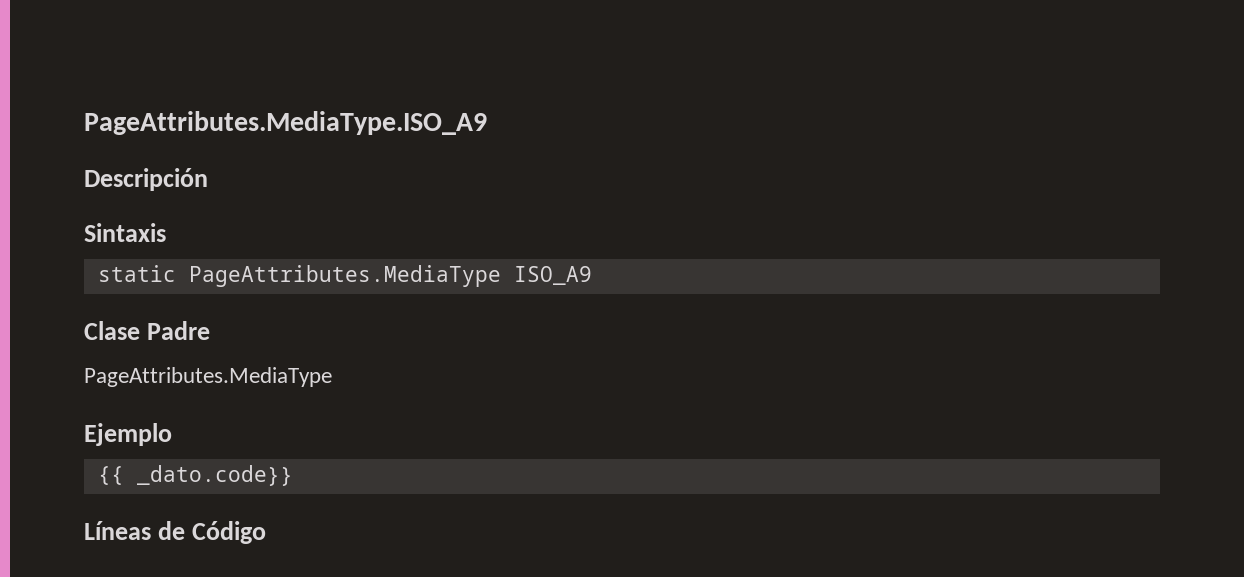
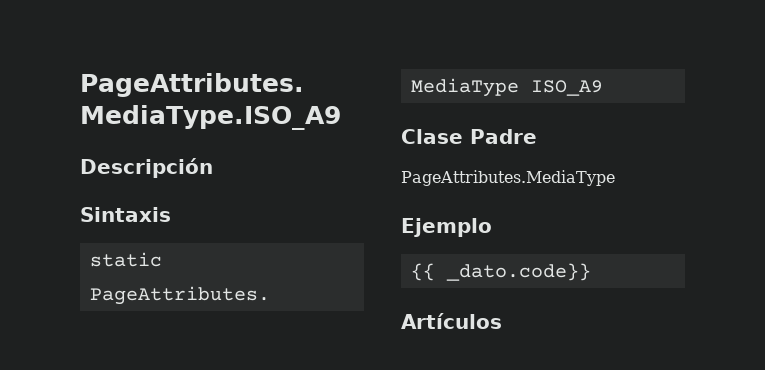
[84,521,266,544] Líneas de Código -> [401,313,502,329] Artículos

